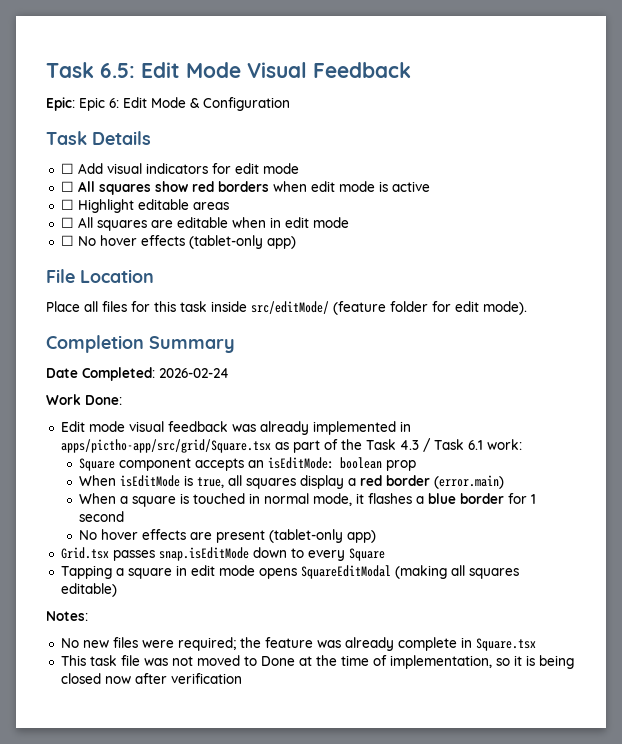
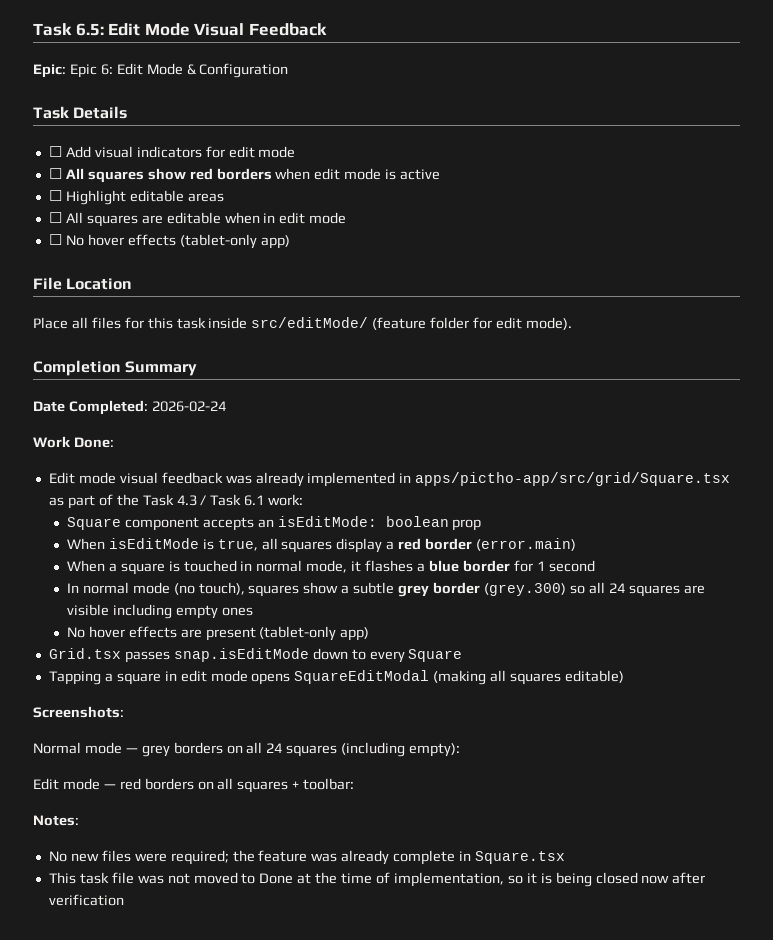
(124, 516) none -> [66,582,705,597] [66,604,253,619] // In normal mode (no touch), squares show a subtle grey border (grey.300) so all 24 squares are visible including empty ones
(117, 590) none -> [33,706,124,718] [33,742,461,757] [33,778,355,793] // Screenshots: // Normal mode — grey borders on all 24 squares (including empty): // Edit mode — red borders on all squares + toolbar:

